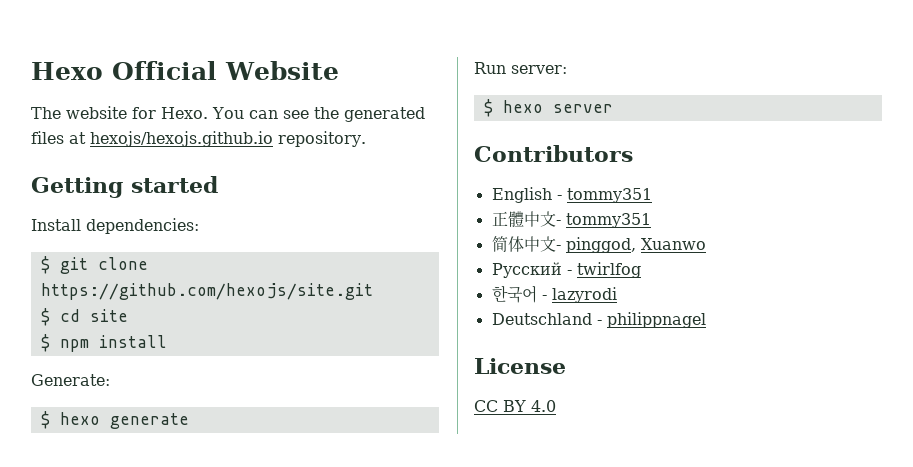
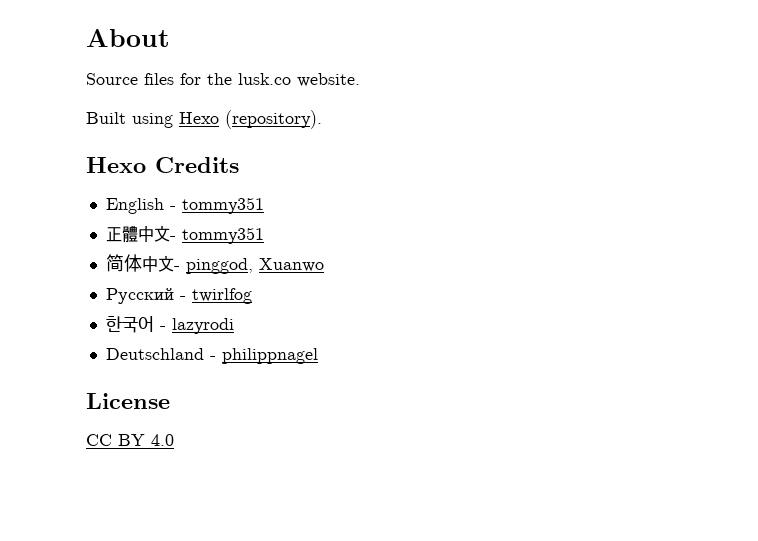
[31,61,339,80] [31,106,425,122] [31,131,366,147] [31,176,218,198] [31,218,199,234] [40,256,148,274] [40,283,373,300] [40,308,128,326] [40,334,167,352] [31,374,110,386] [40,411,189,429] [474,62,567,74] [483,99,613,117] [474,145,633,162] Hexo Official Website // The website for Hexo. You can see the generated files at hexojs/hexojs.github.io repository. // Getting started // Install dependencies: // $ git clone https://github.com/hexojs/site.git // $ cd site // $ npm install // Generate: // $ hexo generate // Run server: // $ hexo server // Contributors -> [86,29,170,47] [86,73,360,87] [86,110,322,129] [86,157,239,173] About // Source files for the lusk.co website. // Built using Hexo (repository). // Hexo Credits

